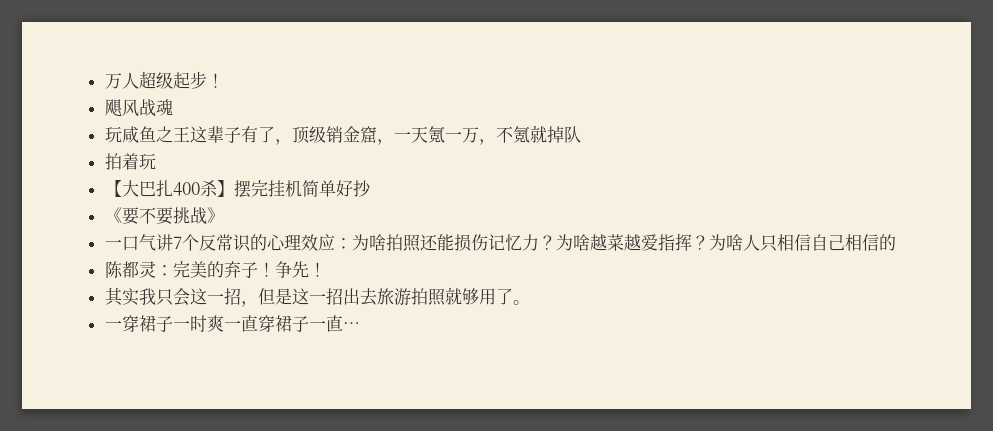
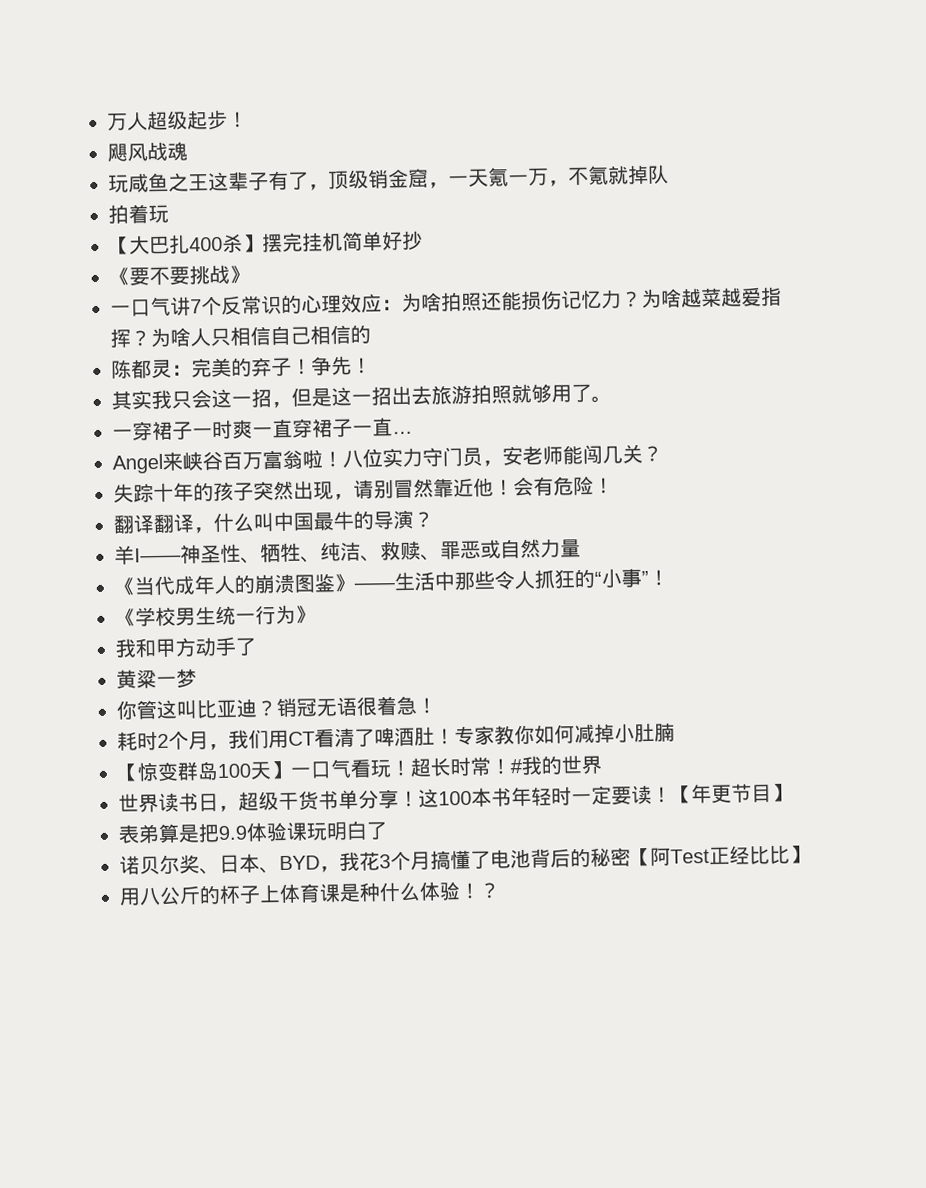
(360, 326) none -> [112,444,663,474] [113,475,614,503] [113,509,434,534] [114,538,581,565] [114,568,669,596] [115,604,316,627] [115,636,256,658] [116,668,197,689] [116,695,437,720] [117,722,675,751] [117,755,602,782] [118,783,792,813] [118,820,388,844] [119,845,810,876] [119,881,500,906] // Angel来峡谷百万富翁啦！八位实力守门员，安老师能闯几关？ // 失踪十年的孩子突然出现，请别冒然靠近他！会有危险！ // 翻译翻译，什么叫中国最牛的导演？ // 羊I——神圣性、牺牲、纯洁、救赎、罪恶或自然力量 // 《当代成年人的崩溃图鉴》——生活中那些令人抓狂的“小事”！ // 《学校男生统一行为》 // 我和甲方动手了 // 黄粱一梦 // 你管这叫比亚迪？销冠无语很着急！ // 耗时2个月，我们用CT看清了啤酒肚！专家教你如何减掉小肚腩 // 【惊变群岛100天】一口气看玩！超长时常！#我的世界 // 世界读书日，超级干货书单分享！这100本书年轻时一定要读！【年更节目】 // 表弟算是把9.9体验课玩明白了 // 诺贝尔奖、日本、BYD，我花3个月搞懂了电池背后的秘密【阿Test正经比比】 // 用八公斤的杯子上体育课是种什么体验！？

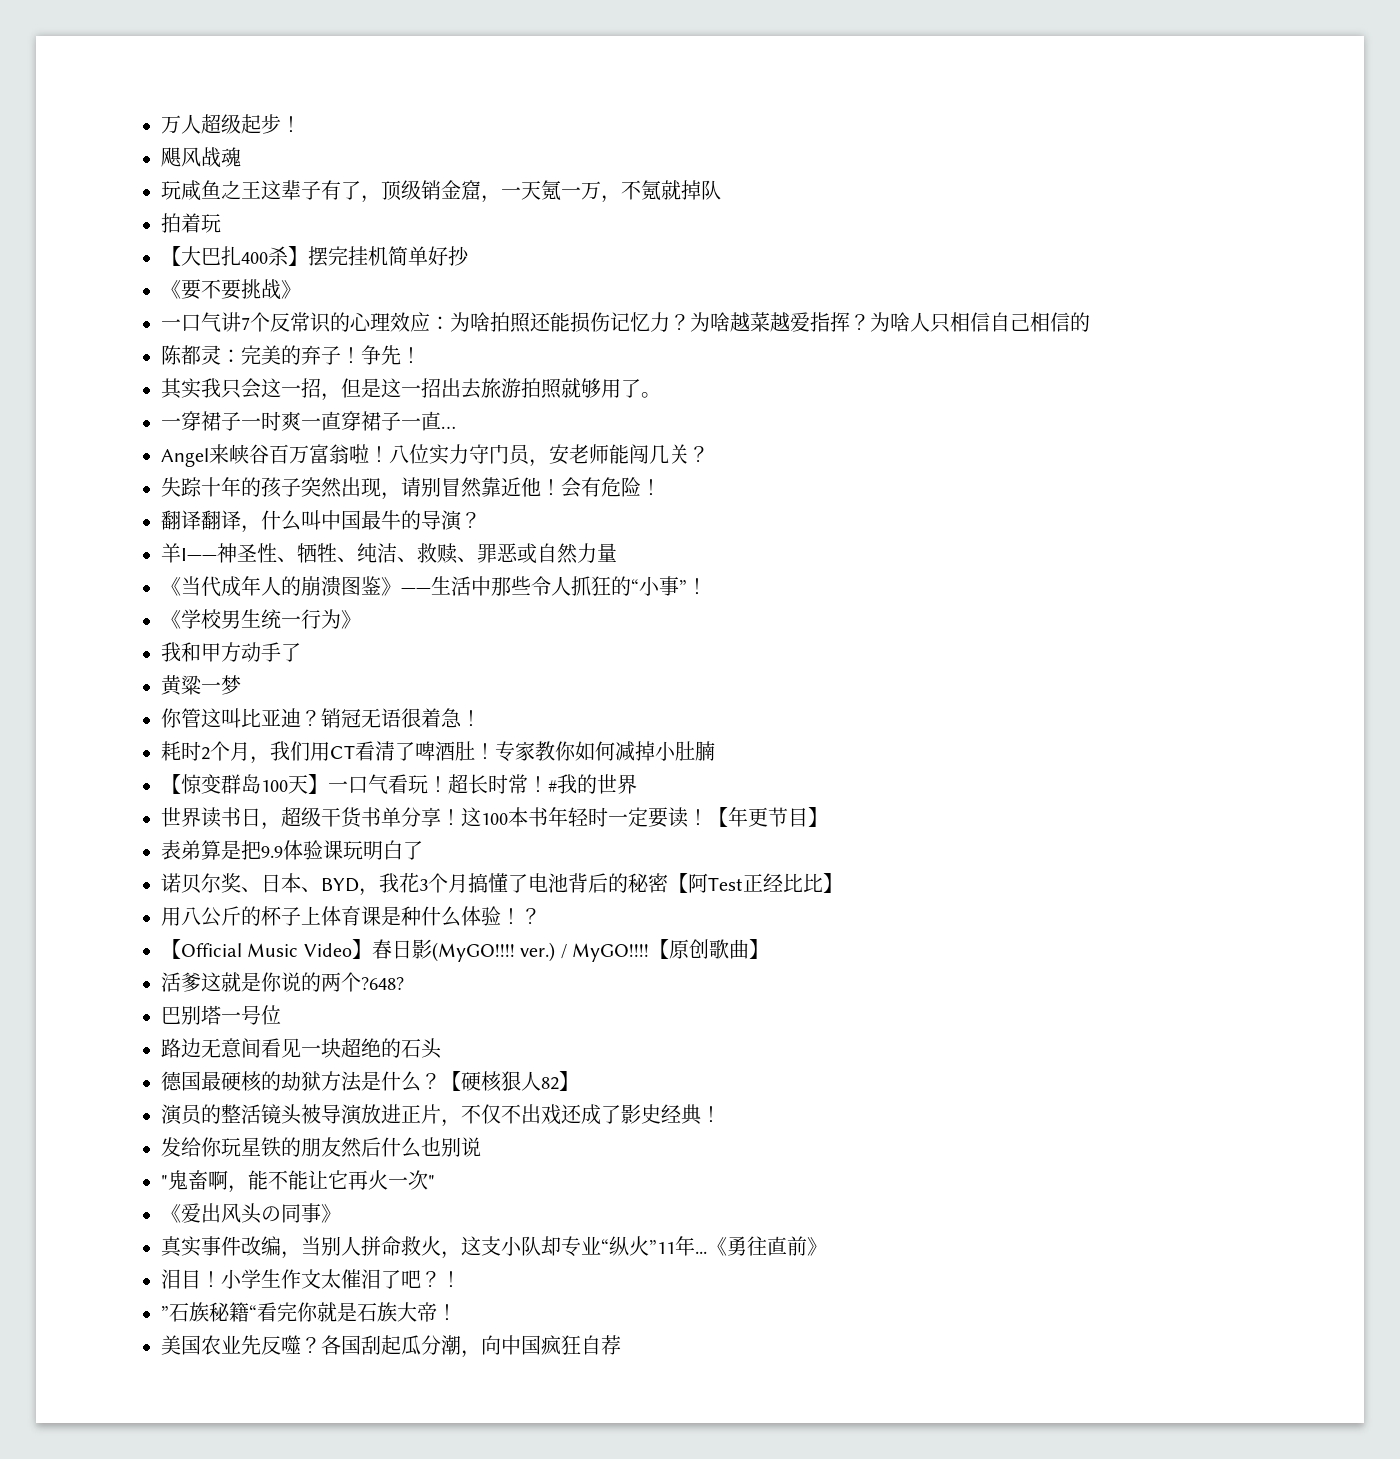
(500, 890) none -> [161,939,769,962] [161,972,404,992] [161,1005,281,1025] [161,1038,442,1059] [161,1071,579,1092] [161,1104,721,1127] [161,1137,481,1158] [161,1170,435,1193] [161,1203,341,1224] [161,1236,827,1259] [161,1269,461,1289] [161,1302,457,1322] [161,1335,621,1358] // 【Official Music Video】春日影(MyGO!!!! ver.) / MyGO!!!!【原创歌曲】 // 活爹这就是你说的两个?648? // 巴别塔一号位 // 路边无意间看见一块超绝的石头 // 德国最硬核的劫狱方法是什么？【硬核狠人82】 // 演员的整活镜头被导演放进正片，不仅不出戏还成了影史经典！ // 发给你玩星铁的朋友然后什么也别说 // "鬼畜啊，能不能让它再火一次" // 《爱出风头の同事》 // 真实事件改编，当别人拼命救火，这支小队却专业“纵火”11年...《勇往直前》 // 泪目！小学生作文太催泪了吧？！ // ”石族秘籍“看完你就是石族大帝！ // 美国农业先反噬？各国刮起瓜分潮，向中国疯狂自荐

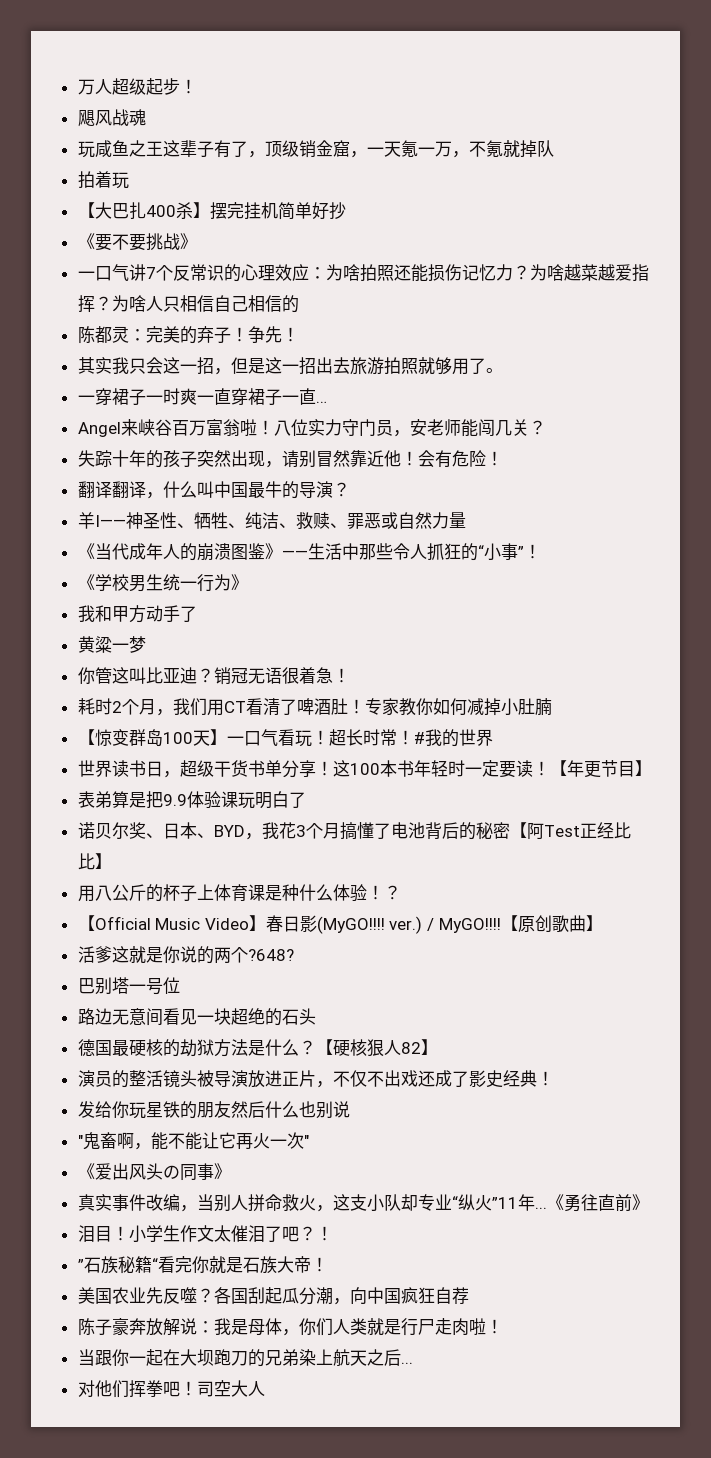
(621, 1345) none -> [77,1318,503,1336] [77,1349,413,1367] [77,1380,265,1398] // 陈子豪奔放解说：我是母体，你们人类就是行尸走肉啦！ // 当跟你一起在大坝跑刀的兄弟染上航天之后... // 对他们挥拳吧！司空大人

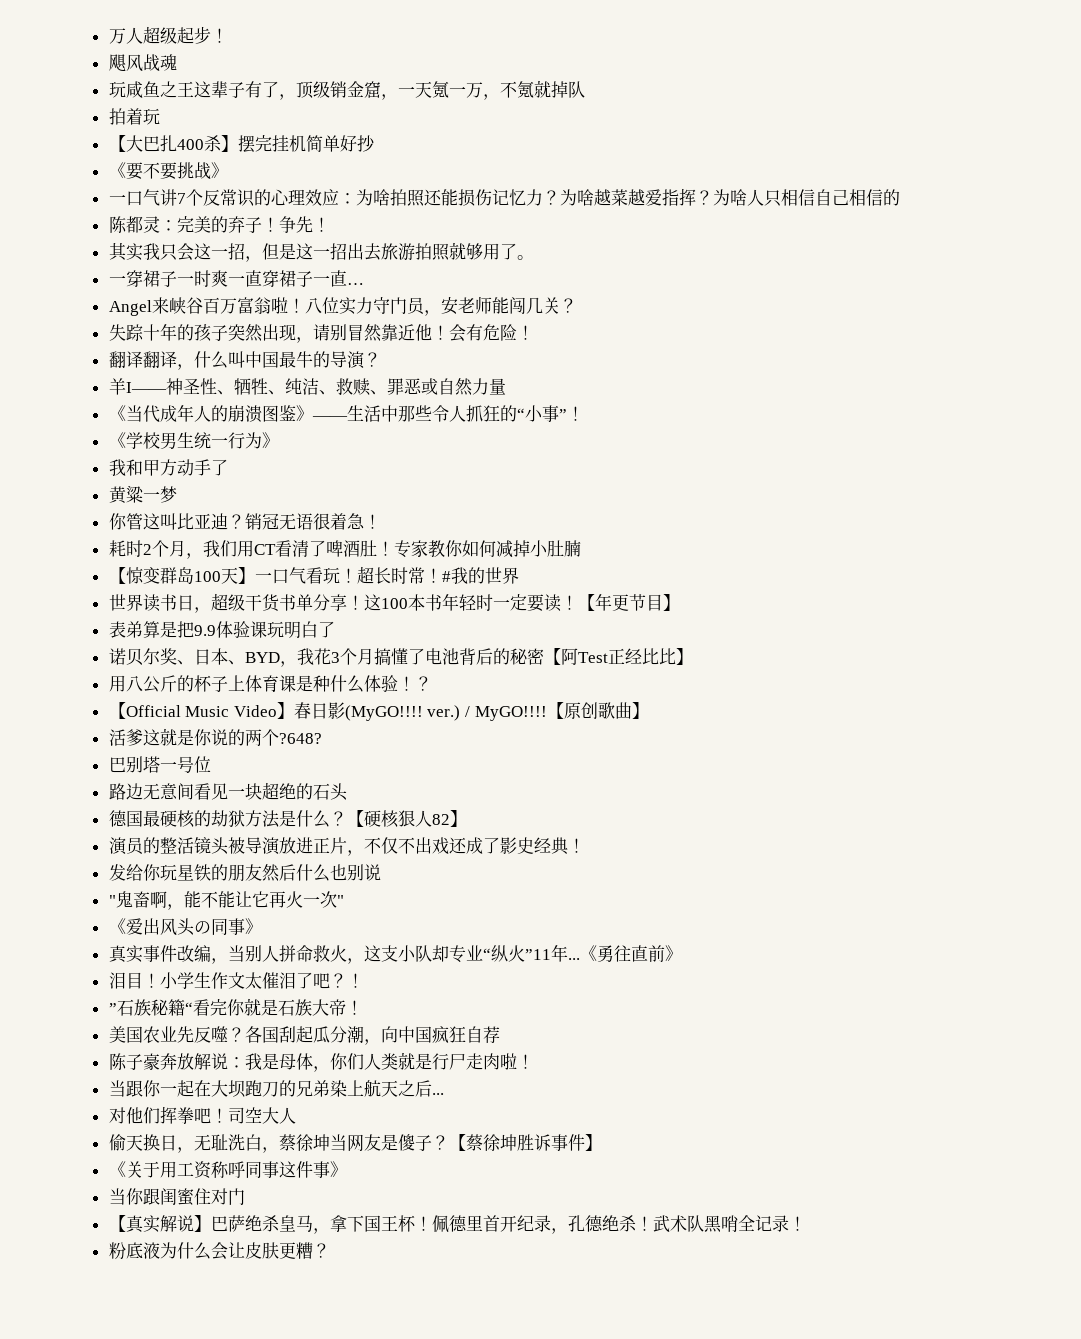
(265, 1388) none -> [108,1134,602,1153] [108,1161,347,1179] [108,1188,245,1206] [108,1215,806,1234] [108,1242,330,1260] // 偷天换日，无耻洗白，蔡徐坤当网友是傻子？【蔡徐坤胜诉事件】 // 《关于用工资称呼同事这件事》 // 当你跟闺蜜住对门 // 【真实解说】巴萨绝杀皇马，拿下国王杯！佩德里首开纪录，孔德绝杀！武术队黑哨全记录！ // 粉底液为什么会让皮肤更糟？

